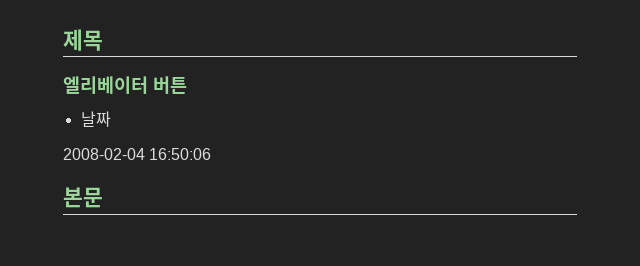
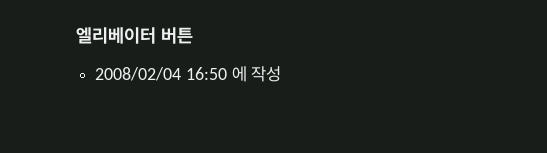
[63,29,103,51] 제목 // -> (76, 35) none
[80,111,111,127] [63,148,212,160] [63,187,103,208] 날짜 // 2008-02-04 16:50:06 // 본문 -> [95,66,282,82] 2008/02/04 16:50 에 작성

